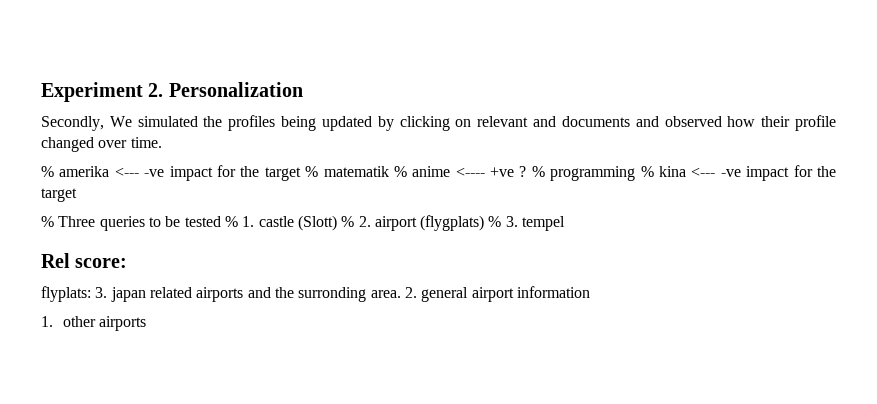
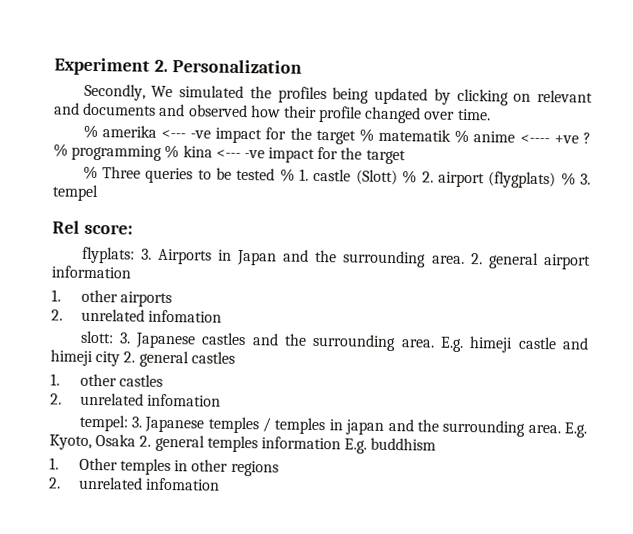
[110,287,367,302] japan related airports and the surronding -> [157,248,427,268] Airports in Japan and the surrounding
(147, 323) none -> [51,308,222,323] [79,330,589,353] [50,349,235,368] [50,373,163,387] [50,392,221,407] [78,414,587,438] [49,434,437,454] [49,457,279,477] [49,476,220,491] // 2. unrelated infomation // slott: 3. Japanese castles and the surrounding area. E.g. himeji castle and himeji city 2. general castles // 1. other castles // 2. unrelated infomation // tempel: 3. Japanese temples / temples in japan and the surrounding area. E.g. Kyoto, Osaka 2. general temples information E.g. buddhism // 1. Other temples in other regions // 2. unrelated infomation

